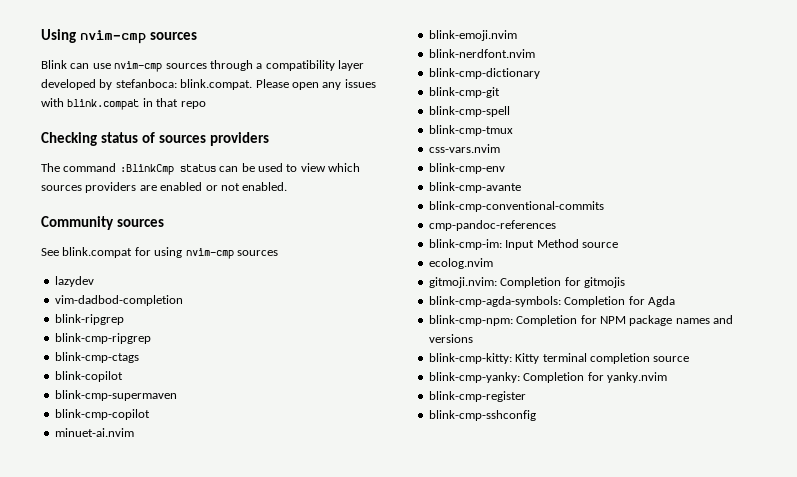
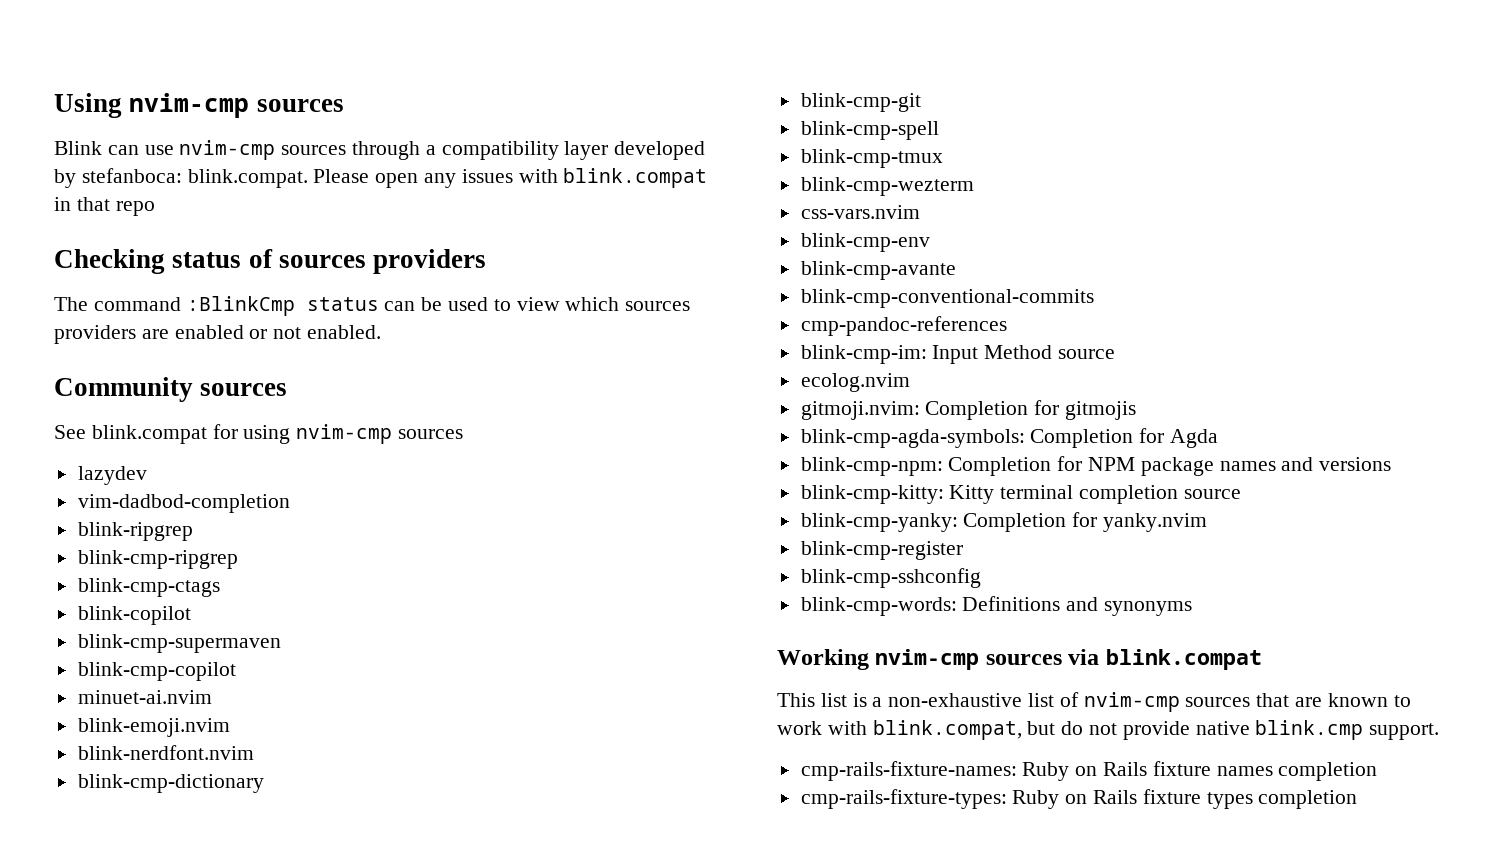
(513, 130) none -> [800,177,974,196] // blink-cmp-wezterm
(536, 415) none -> [800,596,1193,616] [777,649,1262,670] [777,692,1411,712] [777,720,1440,740] [800,761,1378,781] [800,789,1358,809] // blink-cmp-words: Definitions and synonyms // Working nvim-cmp sources via blink.compat // This list is a non-exhaustive list of nvim-cmp sources that are known to work with blink.compat, but do not provide native blink.cmp support. // cmp-rails-fixture-names: Ruby on Rails fixture names completion // cmp-rails-fixture-types: Ruby on Rails fixture types completion

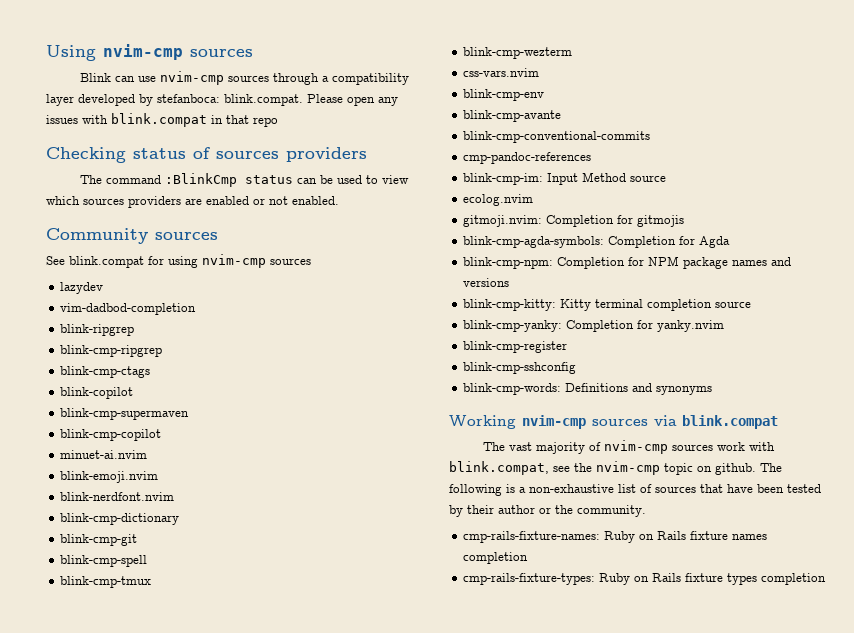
[777,693,847,707] This list -> [482,440,775,454] [449,461,782,475] [449,484,502,496] The vast majority of nvim-cmp sources work with blink.compat, see the nvim-cmp topic on github. The following
[1083,692,1180,712] nvim-cmp -> (652, 488) none
[1295,693,1411,707] [777,720,1440,740] are known to work with blink.compat, but do not provide native blink.cmp support. -> [727,484,821,493] [449,505,646,517] have been tested by their author or the community.

